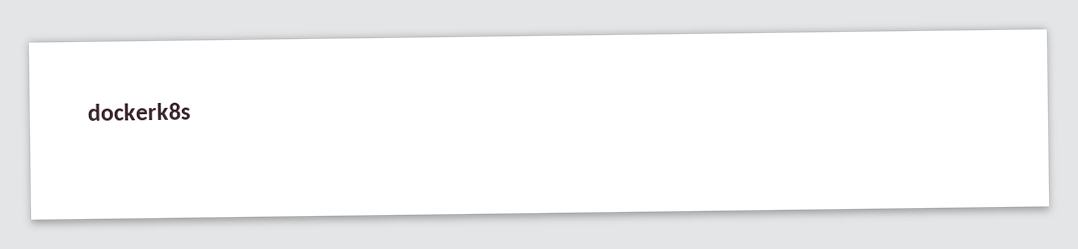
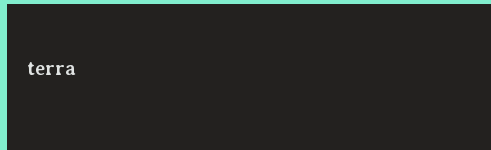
[87,102,191,121] dockerk8s -> [27,62,76,75] terra

